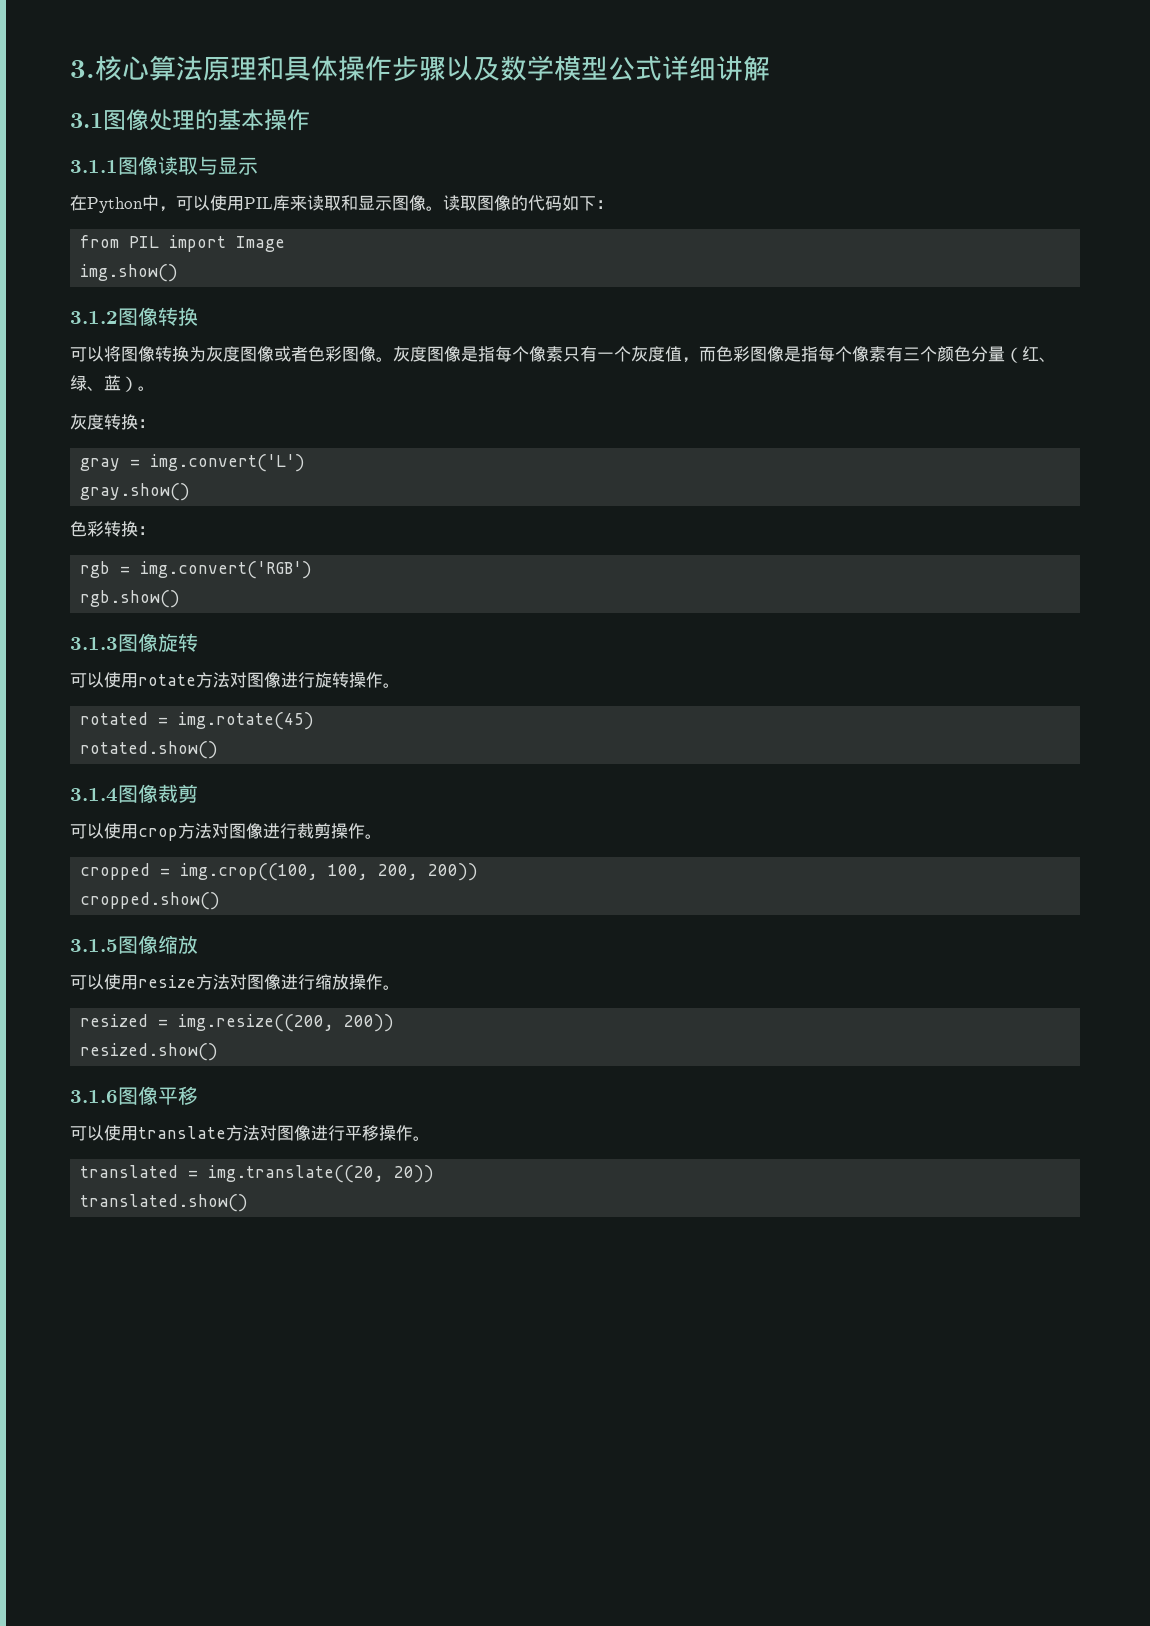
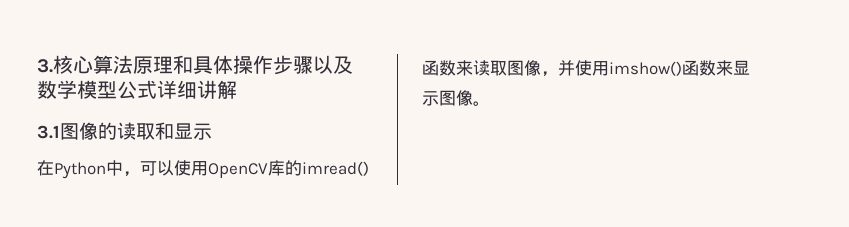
[149,109,310,131] [70,156,218,175] 处理的基本操作 // 3.1.1图像读取与 -> [98,122,174,140] 的读取和
[244,195,613,211] [80,235,286,252] [80,264,179,282] [70,307,198,326] [70,346,1056,363] [70,375,155,392] [70,414,155,430] [80,454,306,472] [80,483,191,501] [70,521,155,537] [80,561,313,579] [80,590,181,608] [70,633,198,652] [70,672,400,688] [80,712,315,730] [80,741,219,759] [70,784,198,803] [70,823,382,841] [80,863,479,881] [80,892,221,910] [70,935,198,954] [70,974,400,990] [80,1014,395,1032] [80,1043,219,1061] [70,1086,198,1105] [70,1125,430,1141] [80,1165,435,1183] [80,1194,249,1212] PIL库来读取和显示图像。读取图像的代码如下： // from PIL import Image // img.show() // 3.1.2图像转换 // 可以将图像转换为灰度图像或者色彩图像。灰度图像是指每个像素只有一个灰度值，而色彩图像是指每个像素有三个颜色分量（红、绿、蓝）。 // 灰度转换： // gray = img.convert('L') // gray.show() // 色彩转换： // rgb = img.convert('RGB') // rgb.show() // 3.1.3图像旋转 // 可以使用rotate方法对图像进行旋转操作。 // rotated = img.rotate(45) // rotated.show() // 3.1.4图像裁剪 // 可以使用crop方法对图像进行裁剪操作。 // cropped = img.crop((100, 100, 200, 200)) // cropped.show() // 3.1.5图像缩放 // 可以使用resize方法对图像进行缩放操作。 // resized = img.resize((200, 200)) // resized.show() // 3.1.6图像平移 // 可以使用translate方法对图像进行平移操作。 // translated = img.translate((20, 20)) // translated.show() -> [208,160,369,178] [422,60,750,77] [422,90,490,106] OpenCV库的imread()函数来读取图像，并使用imshow()函数来显示图像。

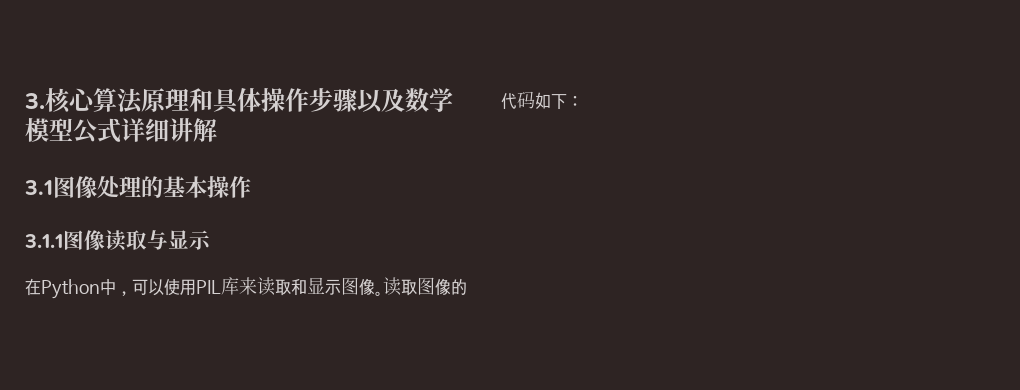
[98,122,174,140] 的读取和 -> [97,176,251,198] [24,230,168,251] 处理的基本操作 // 3.1.1图像读取与
[208,160,369,178] [422,60,750,77] [422,90,490,106] OpenCV库的imread()函数来读取图像，并使用imshow()函数来显示图像。 -> [196,277,467,296] [501,91,583,110] PIL库来读取和显示图像。读取图像的代码如下：

